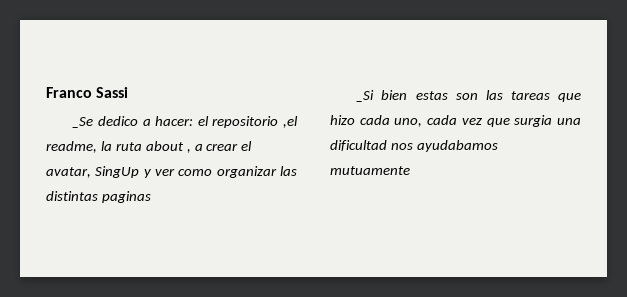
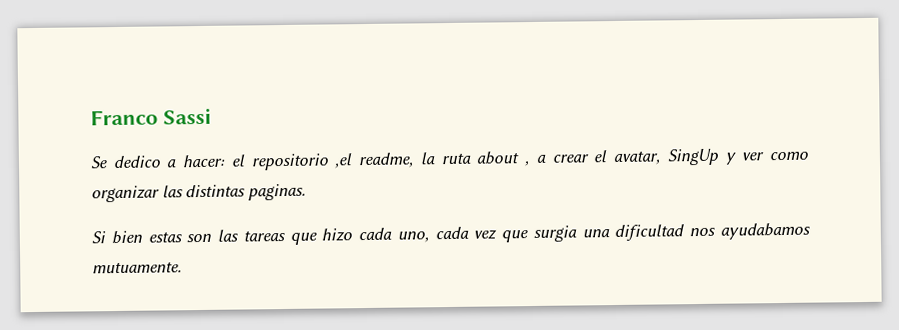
[72,117,94,128] _Se -> [90,156,108,169] Se
[101,191,151,203] [356,90,375,102] paginas // _Si -> [248,183,307,201] [91,231,106,244] paginas. // Si
[330,166,410,175] mutuamente -> [92,262,182,274] mutuamente.

